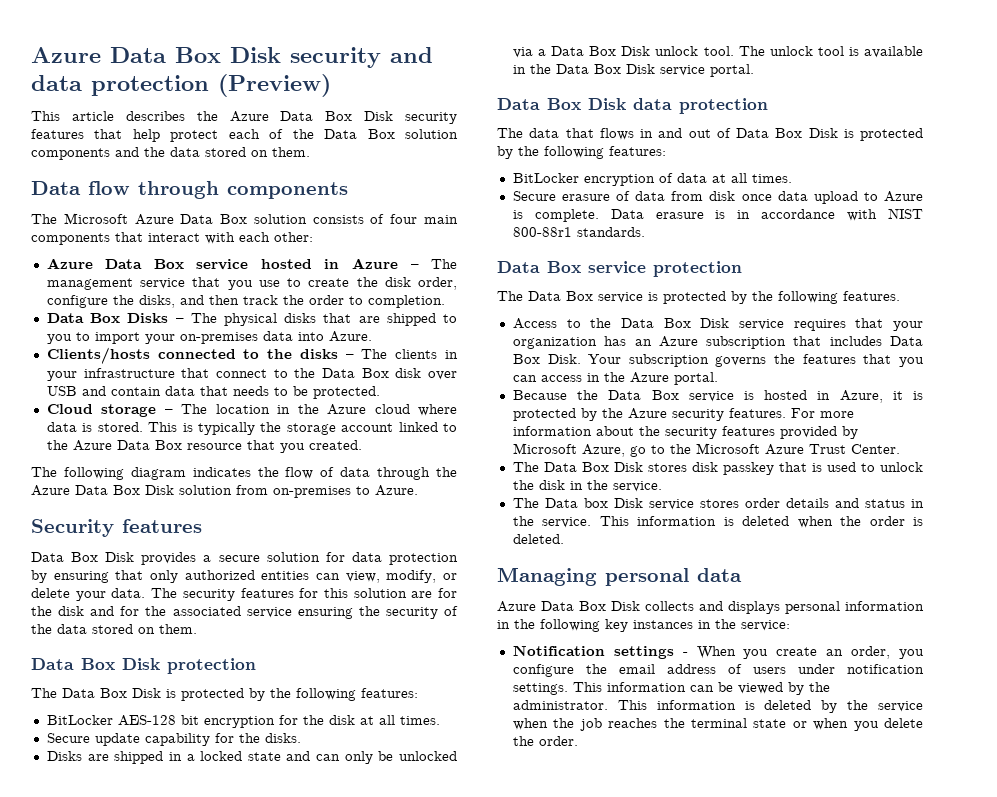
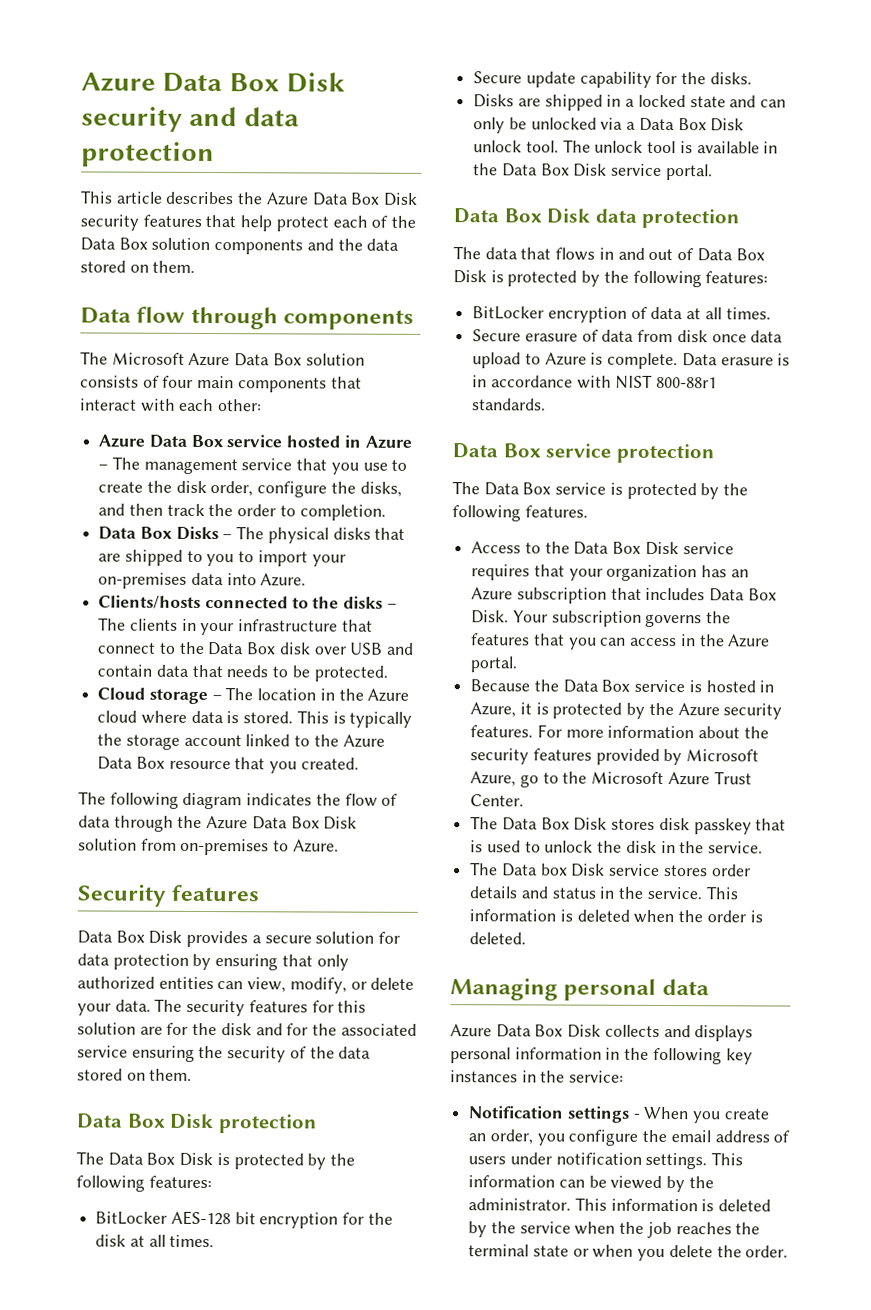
[218,74,331,97] (Preview) -> (215, 154) none

